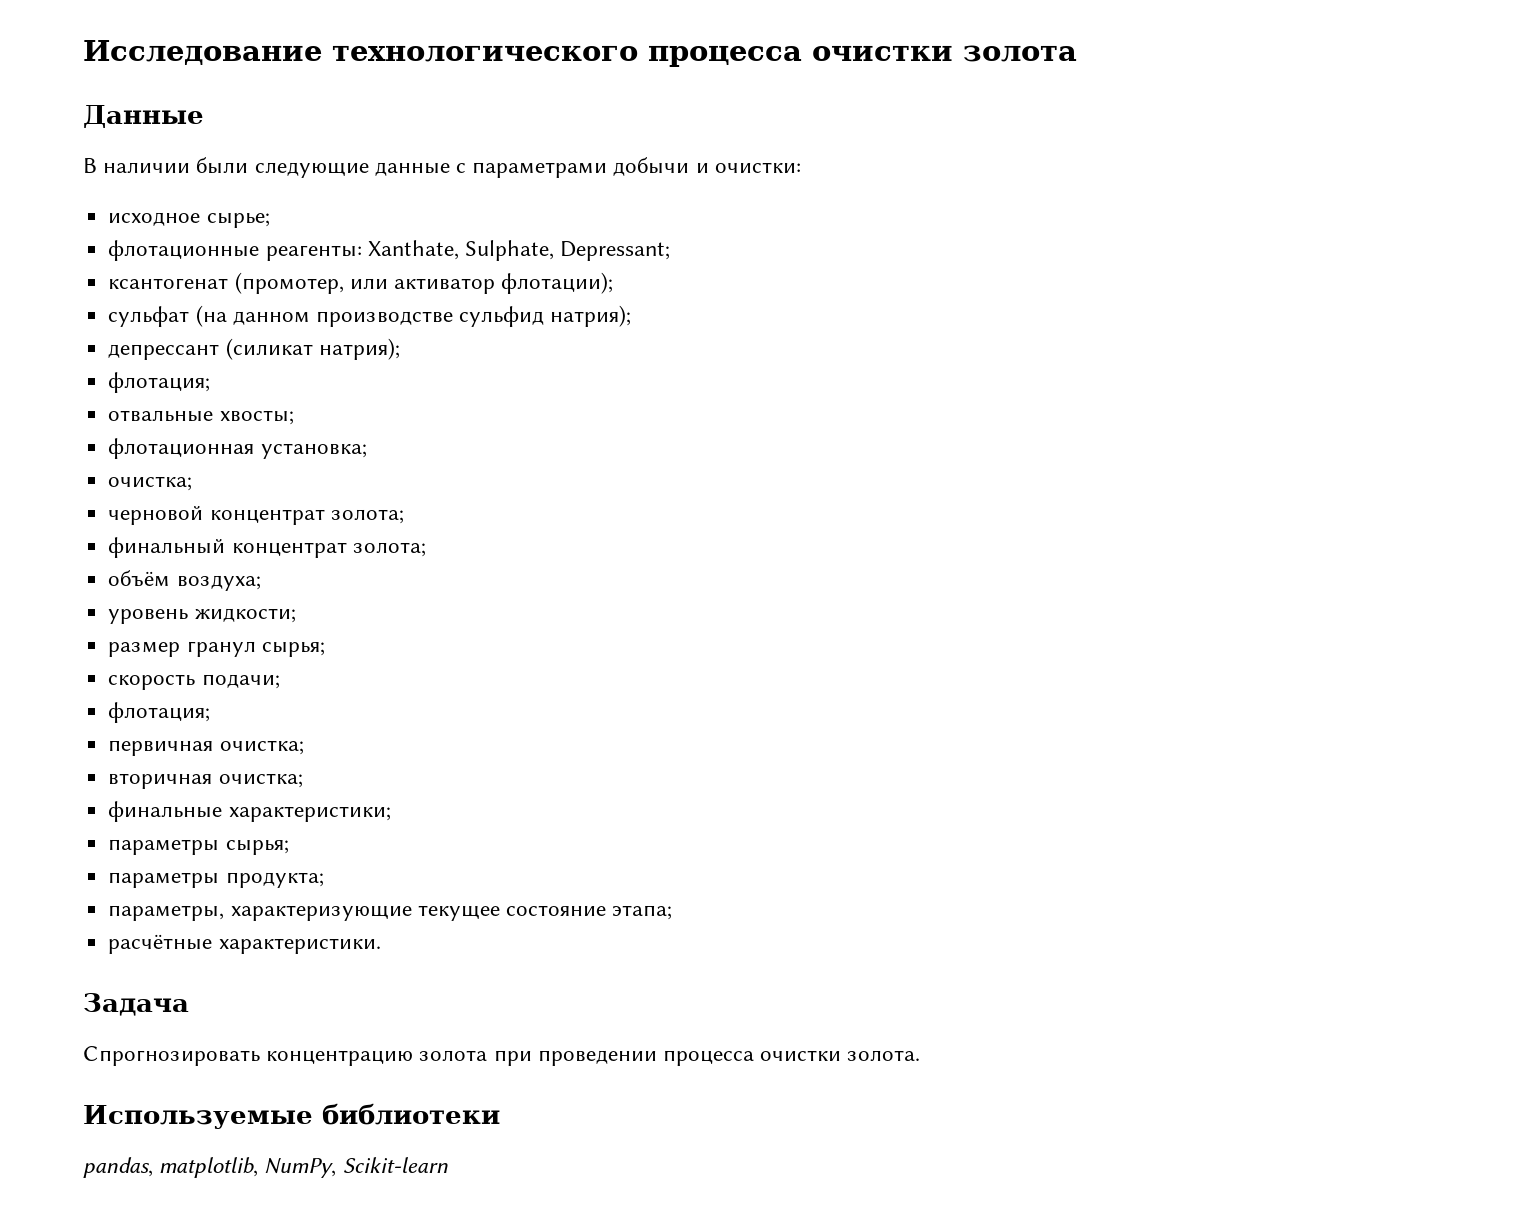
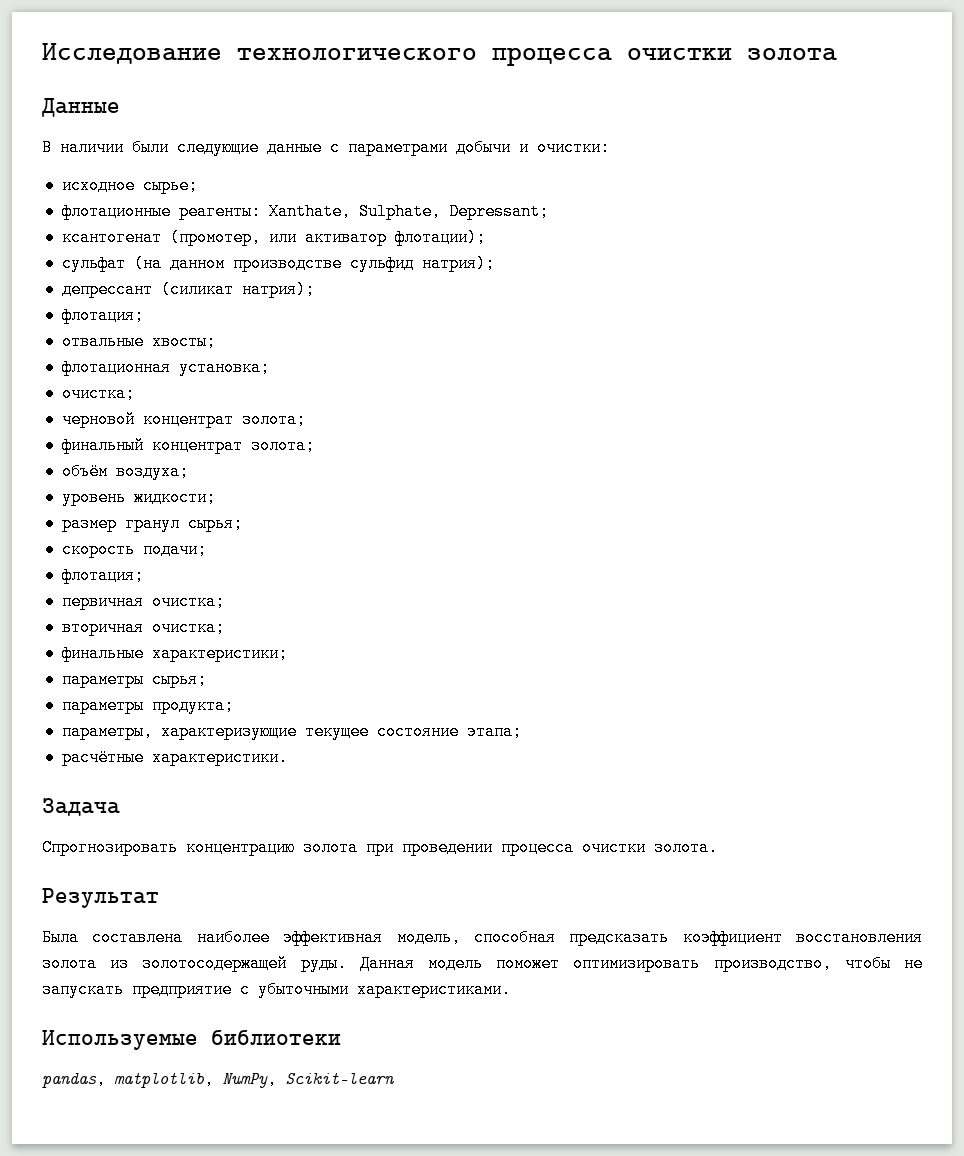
(921, 1055) none -> [42,888,159,908] [42,929,922,946] [42,955,923,972] [42,981,511,998] // Результат // Была составлена наиболее эффективная модель, способная предсказать коэффициент восстановления золота из золотосодержащей руды. Данная модель поможет оптимизировать производство, чтобы не запускать предприятие с убыточными характеристиками.

